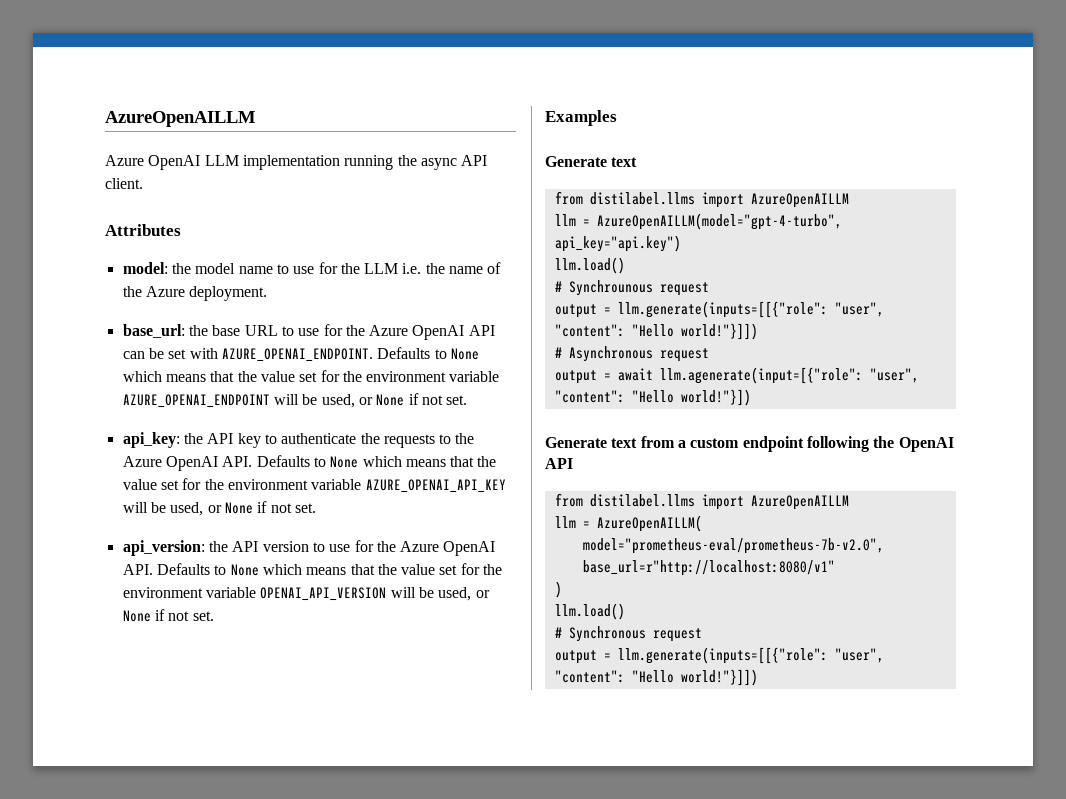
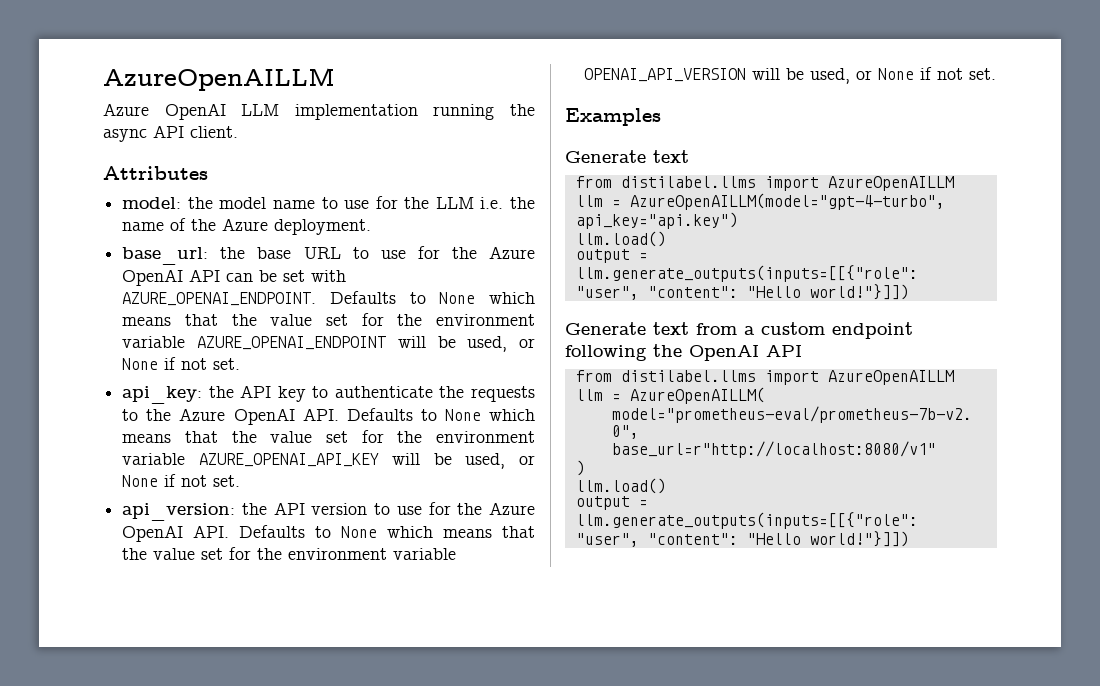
[554,280,709,296] [554,301,884,318] [554,323,758,340] [554,346,709,362] [554,367,919,384] [554,389,751,406] // # Synchrounous request // output = llm.generate(inputs=[[{"role": "user", "content": "Hello world!"}]]) // # Asynchronous request // output = await llm.agenerate(input=[{"role": "user", "content": "Hello world!"}]) -> [575,249,648,263] [575,265,918,282] [575,284,909,300] // output = llm.generate_outputs(inputs=[[{"role": "user", "content": "Hello world!"}]])
[554,626,702,642] [554,647,828,664] // # Synchronous request // output = llm.generate(inputs=[[{"role": -> [575,496,648,510] [575,512,918,529] // output = llm.generate_outputs(inputs=[[{"role":

